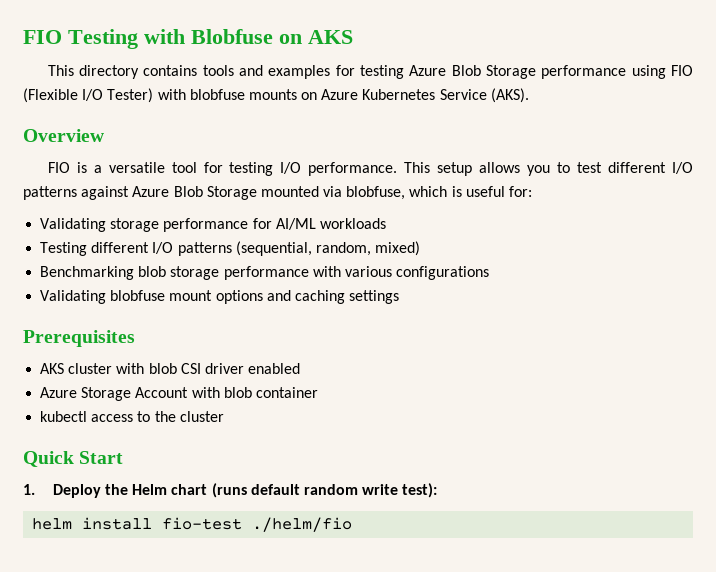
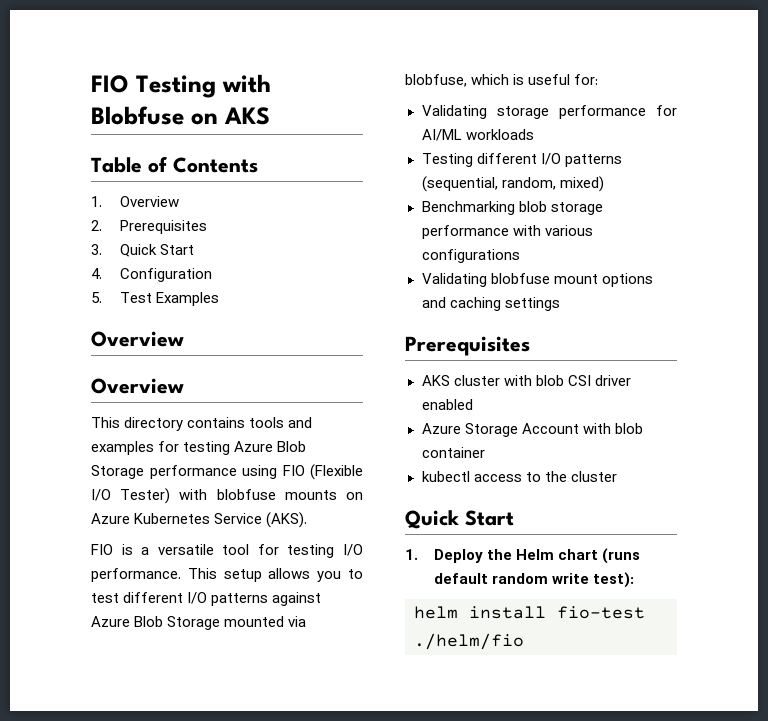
(353, 37) none -> [91,156,258,173] [91,196,180,207] [91,220,208,234] [91,244,195,257] [91,268,213,282] [91,292,220,306] [91,331,184,347] [91,378,184,394] // Table of Contents // 1. Overview // 2. Prerequisites // 3. Quick Start // 4. Configuration // 5. Test Examples // Overview // Overview
[23,129,104,142] // Overview -> (308, 520) none

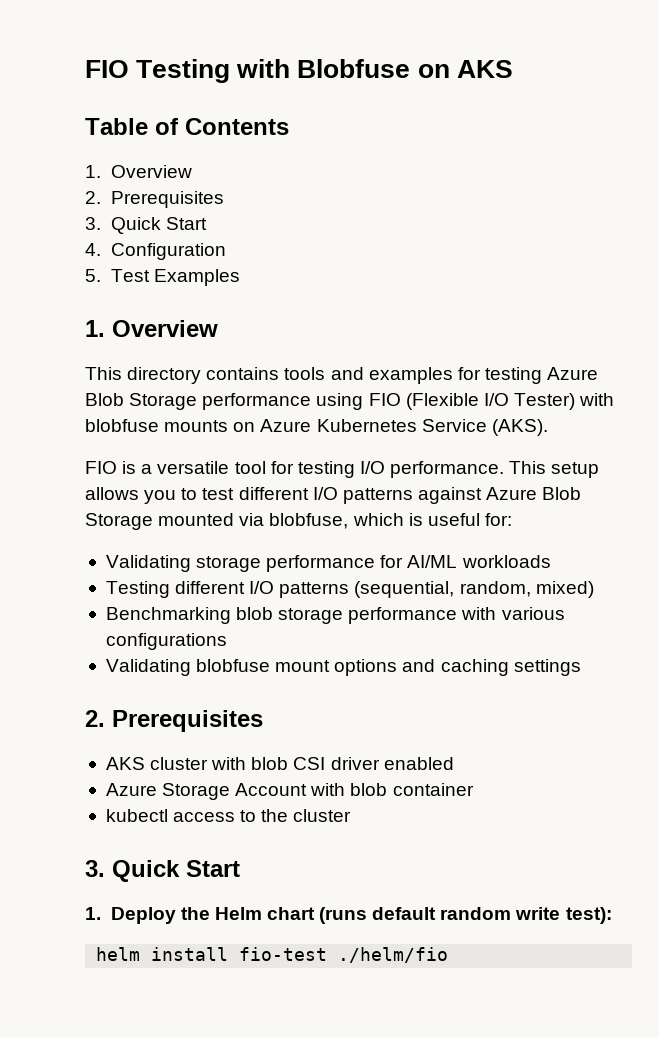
[91,331,184,347] Overview // -> [85,320,105,337] 1.
(560, 304) none -> [85,710,105,727] 2.
(617, 476) none -> [85,860,105,877] 3.

